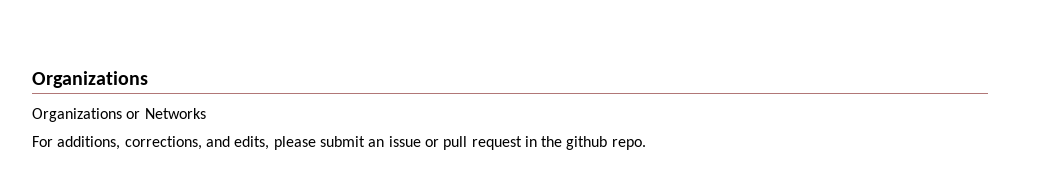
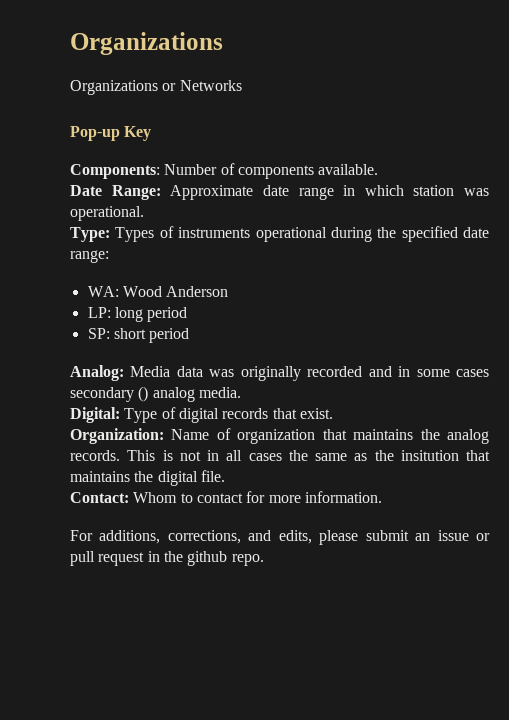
(206, 113) none -> [70,126,152,141] [70,163,379,179] [70,185,489,200] [70,206,144,221] [70,226,489,242] [70,250,109,263] [87,286,229,297] [87,307,188,322] [87,328,190,343] [70,365,490,381] [70,386,241,402] [70,407,333,423] [70,428,489,444] [70,450,490,461] [70,470,225,486] [70,491,382,503] // Pop-up Key // Components: Number of components available. // Date Range: Approximate date range in which station was operational. // Type: Types of instruments operational during the specified date range: // WA: Wood Anderson // LP: long period // SP: short period // Analog: Media data was originally recorded and in some cases secondary () analog media. // Digital: Type of digital records that exist. // Organization: Name of organization that maintains the analog records. This is not in all cases the same as the insitution that maintains the digital file. // Contact: Whom to contact for more information.

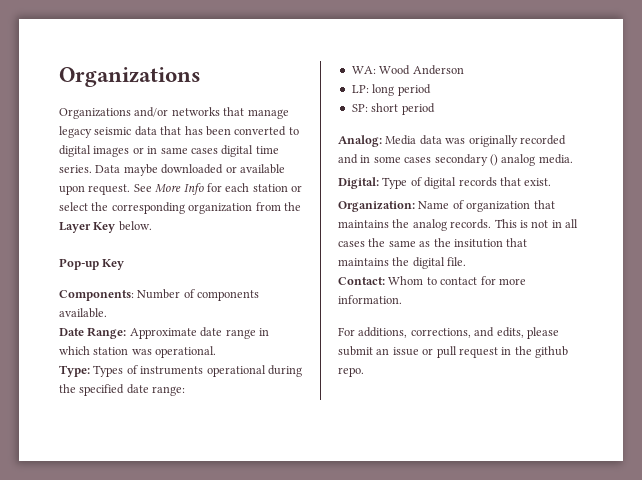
[162,80,242,91] or Networks -> [134,107,289,119] [59,126,299,138] [59,145,279,157] [59,164,285,176] [59,183,302,195] [59,202,301,214] [59,221,152,233] and/or networks that manage legacy seismic data that has been converted to digital images or in same cases digital time series. Data maybe downloaded or available upon request. See More Info for each station or select the corresponding organization from the Layer Key below.

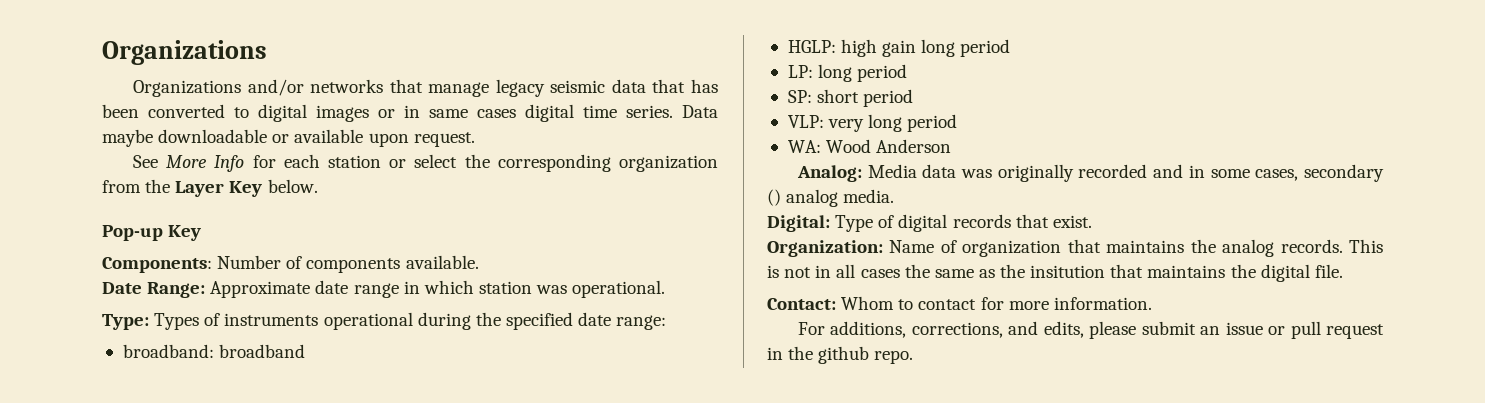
[161,164,224,174] downloaded -> [158,129,268,143] downloadable
(131, 189) none -> (475, 139) //
[351,65,464,75] WA: Wood Anderson -> [122,344,306,358] [787,39,1011,57] broadband: broadband // HGLP: high gain long period
(435, 109) none -> [787,114,958,132] [787,139,952,153] // VLP: very long period // WA: Wood Anderson
[404,157,432,163] cases -> [1255,169,1299,181] cases,

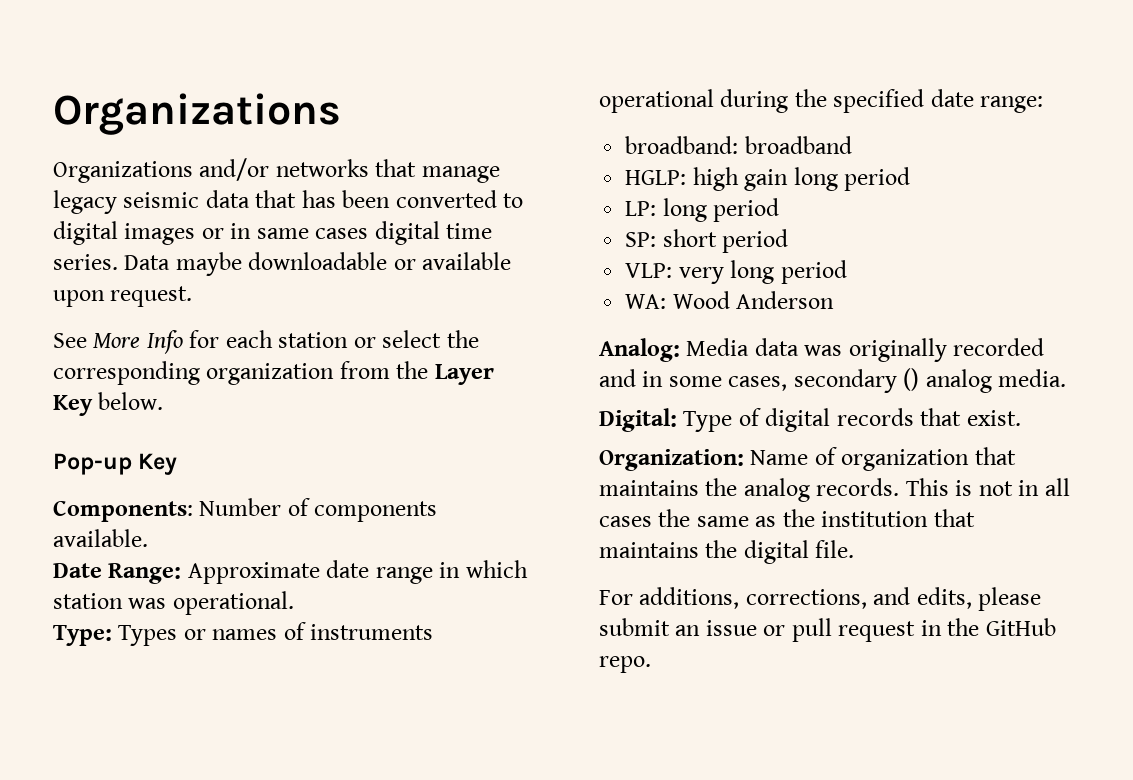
(200, 321) none -> [183,629,278,640] or names
[1030,265,1106,278] insitution -> [821,511,929,527] institution
[767,296,1152,310] // Contact: Whom to contact for more information. -> (855, 549) none
[818,346,870,364] github -> [985,618,1056,636] GitHub

